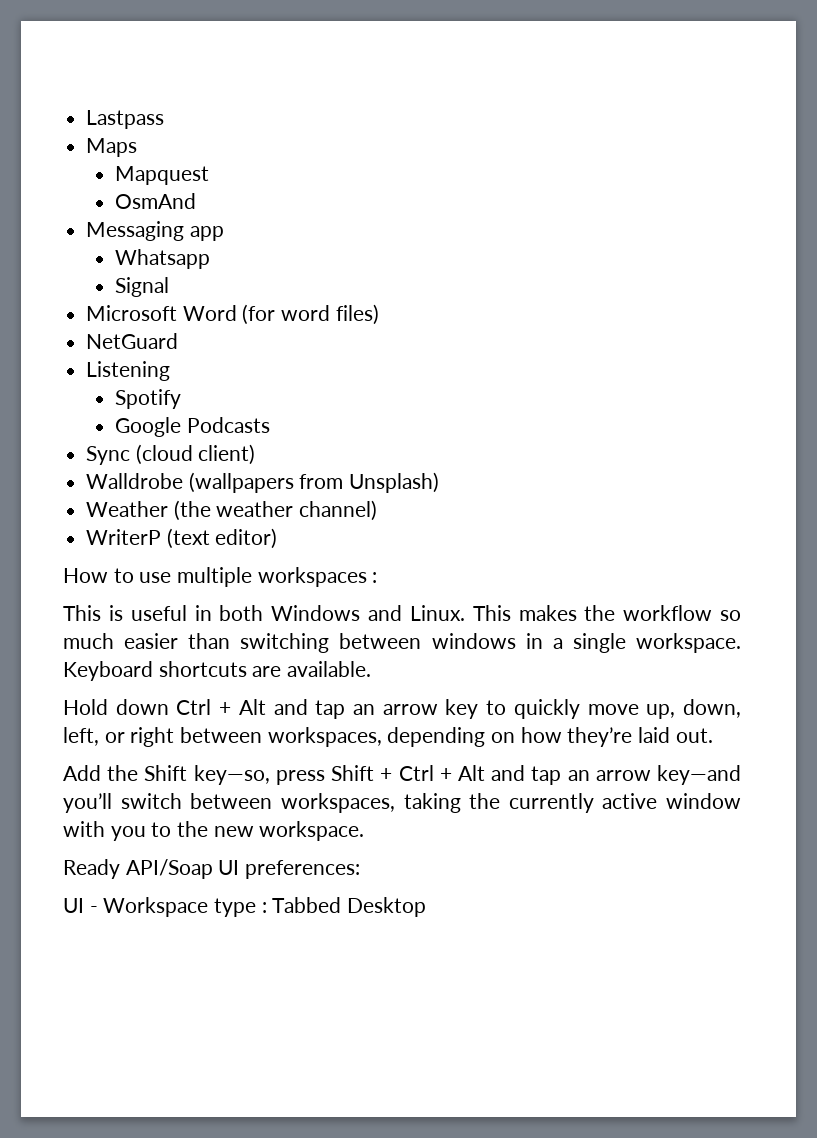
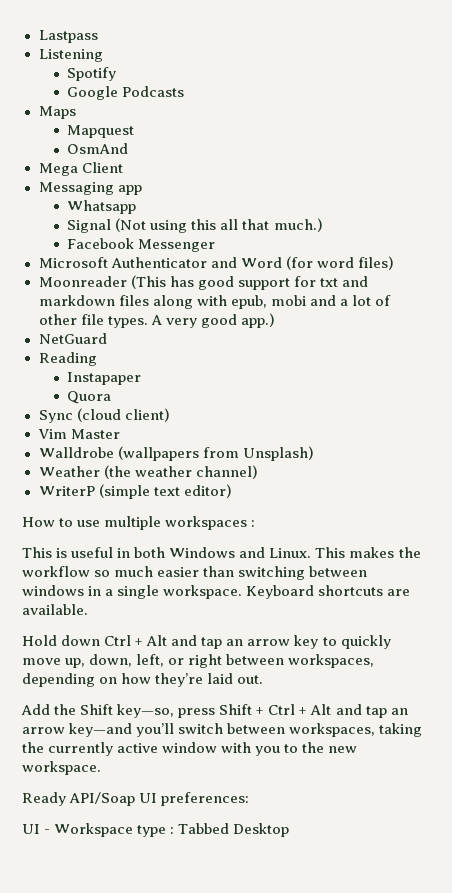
[86,138,138,157] [115,166,210,185] [115,193,197,209] [86,221,224,241] [115,249,211,269] [115,277,170,297] [86,304,379,325] [86,333,179,349] [86,361,171,381] [115,389,182,409] [115,417,270,437] Maps // Mapquest // OsmAnd // Messaging app // Whatsapp // Signal // Microsoft Word (for word files) // NetGuard // Listening // Spotify // Google Podcasts -> [38,49,103,62] [67,67,117,81] [67,86,185,100] [38,106,76,119] [67,125,135,138] [67,143,129,154] [38,162,123,176] [38,182,142,195] [67,200,137,214] [67,218,323,233] [67,238,216,252] [38,256,394,270] [38,275,368,290] [38,295,391,309] [38,313,275,328] [38,333,107,344] [38,352,97,366] [67,372,142,385] [67,391,112,404] Listening // Spotify // Google Podcasts // Maps // Mapquest // OsmAnd // Mega Client // Messaging app // Whatsapp // Signal (Not using this all that much.) // Facebook Messenger // Microsoft Authenticator and Word (for word files) // Moonreader (This has good support for txt and markdown files along with epub, mobi and a lot of other file types. A very good app.) // NetGuard // Reading // Instapaper // Quora
(256, 454) none -> [37,429,120,439] // Vim Master
[166,528,210,549] (text -> [98,484,180,499] (simple text

